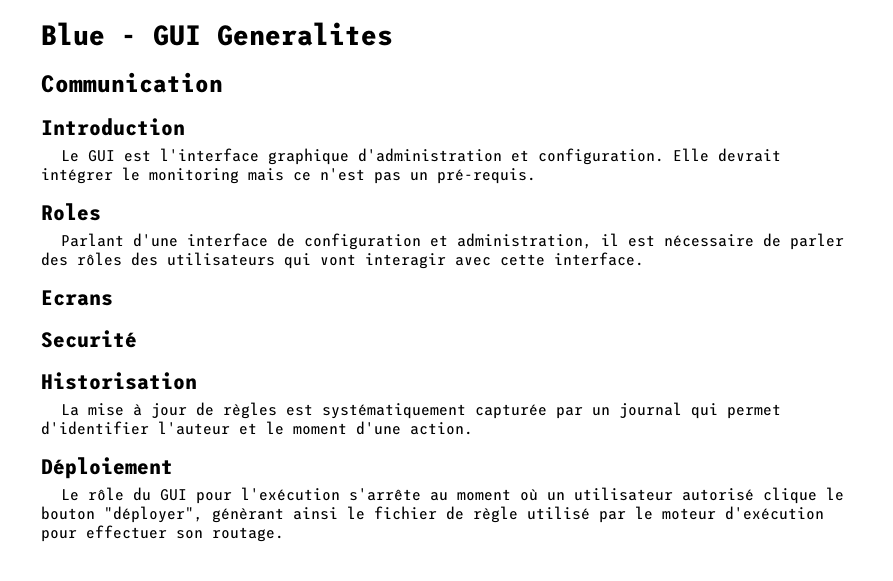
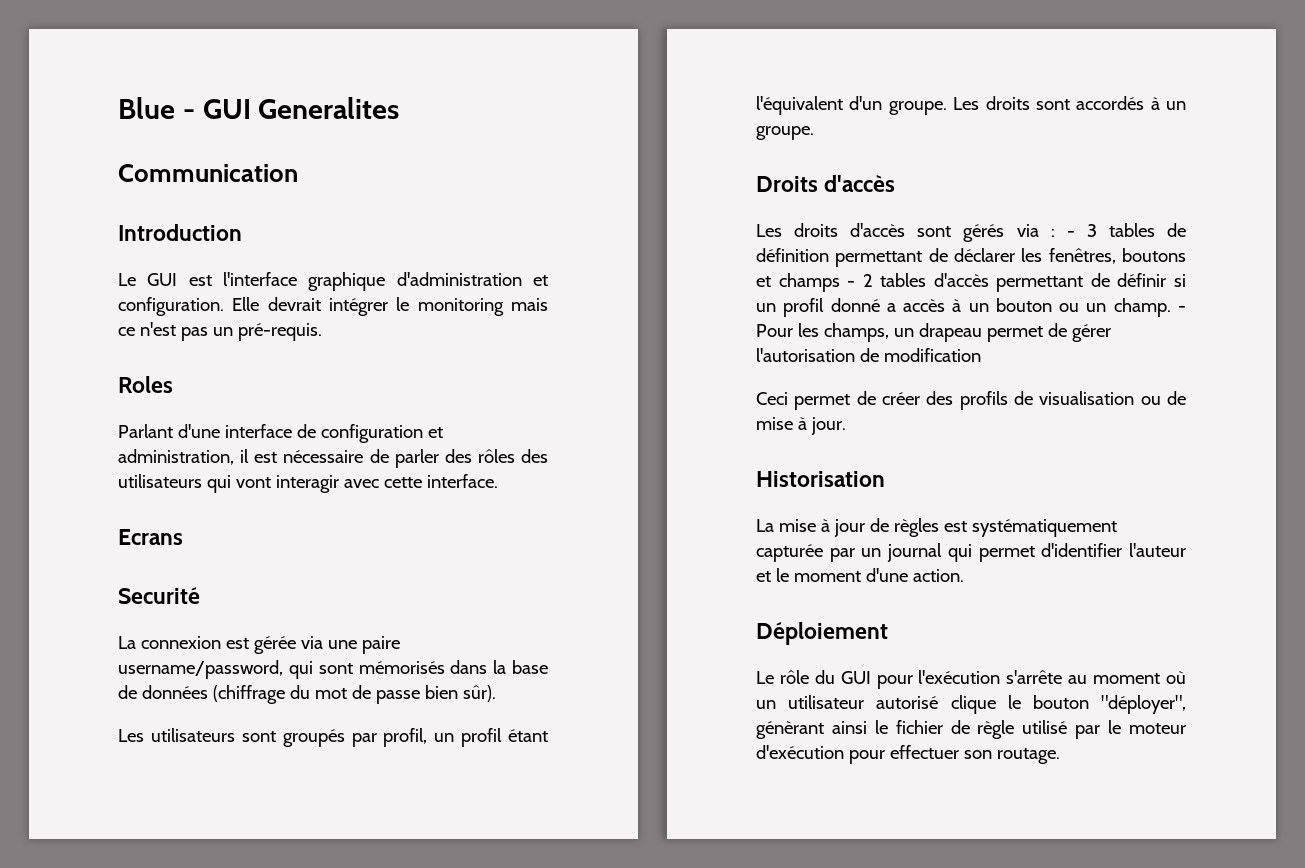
(137, 339) none -> [118,636,400,654] [118,660,548,679] [118,685,496,704] [118,728,548,747] [756,96,1186,115] [756,126,814,140] [756,175,896,192] [756,223,1186,242] [756,248,1186,267] [756,273,1186,292] [756,298,1186,317] [756,323,1111,342] [756,348,981,362] [756,391,1186,410] [756,417,846,435] // La connexion est gérée via une paire username/password, qui sont mémorisés dans la base de données (chiffrage du mot de passe bien sûr). // Les utilisateurs sont groupés par profil, un profil étant l'équivalent d'un groupe. Les droits sont accordés à un groupe. // Droits d'accès // Les droits d'accès sont gérés via : - 3 tables de définition permettant de déclarer les fenêtres, boutons et champs - 2 tables d'accès permettant de définir si un profil donné a accès à un bouton ou un champ. - Pour les champs, un drapeau permet de gérer l'autorisation de modification // Ceci permet de créer des profils de visualisation ou de mise à jour.

